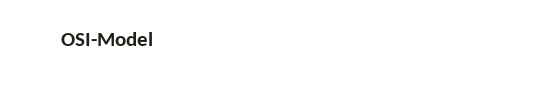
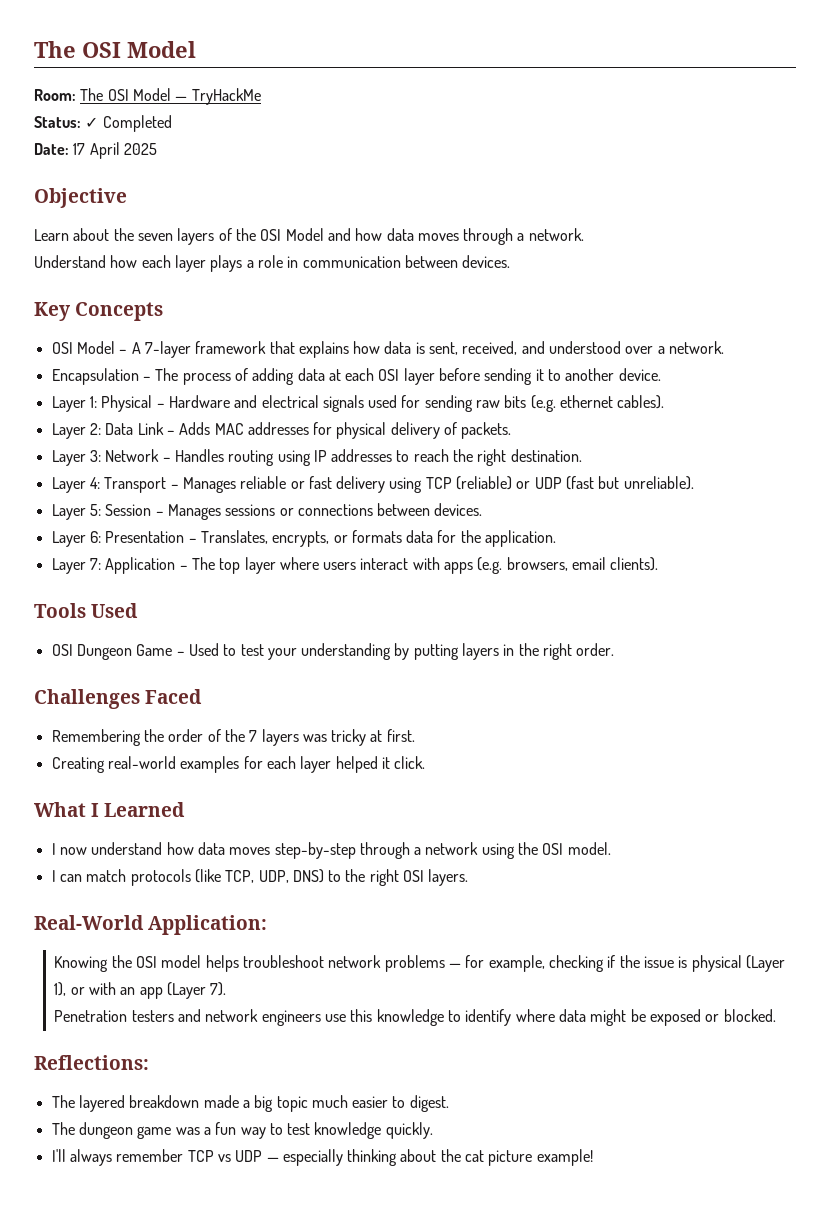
[61,32,153,46] OSI-Model -> [34,41,196,58] [34,88,261,105] [34,115,172,132] [34,142,157,159] [34,188,127,208] [34,228,584,245] [34,255,511,272] [34,302,164,321] [51,341,725,358] [51,368,661,385] [51,395,665,412] [51,422,512,439] [51,449,582,466] [51,476,694,493] [51,503,483,520] [51,530,557,547] [51,557,659,574] [34,603,139,618] [51,643,615,660] [34,689,203,709] [51,729,415,746] [51,756,426,773] [34,802,186,817] [51,842,611,859] [51,869,469,886] [34,915,268,935] [54,955,785,972] [54,982,227,999] [54,1009,776,1026] [34,1055,149,1070] [51,1095,449,1112] [51,1122,433,1139] [51,1149,593,1166] The OSI Model // Room: The OSI Model — TryHackMe // Status: ✓ Completed // Date: 17 April 2025 // Objective // Learn about the seven layers of the OSI Model and how data moves through a network. // Understand how each layer plays a role in communication between devices. // Key Concepts // OSI Model – A 7-layer framework that explains how data is sent, received, and understood over a network. // Encapsulation – The process of adding data at each OSI layer before sending it to another device. // Layer 1: Physical – Hardware and electrical signals used for sending raw bits (e.g. ethernet cables). // Layer 2: Data Link – Adds MAC addresses for physical delivery of packets. // Layer 3: Network – Handles routing using IP addresses to reach the right destination. // Layer 4: Transport – Manages reliable or fast delivery using TCP (reliable) or UDP (fast but unreliable). // Layer 5: Session – Manages sessions or connections between devices. // Layer 6: Presentation – Translates, encrypts, or formats data for the application. // Layer 7: Application – The top layer where users interact with apps (e.g. browsers, email clients). // Tools Used // OSI Dungeon Game – Used to test your understanding by putting layers in the right order. // Challenges Faced // Remembering the order of the 7 layers was tricky at first. // Creating real-world examples for each layer helped it click. // What I Learned // I now understand how data moves step-by-step through a network using the OSI model. // I can match protocols (like TCP, UDP, DNS) to the right OSI layers. // Real-World Application: // Knowing the OSI model helps troubleshoot network problems — for example, checking if the issue is physical (Layer 1), or with an app (Layer 7). // Penetration testers and network engineers use this knowledge to identify where data might be exposed or blocked. // Reflections: // The layered breakdown made a big topic much easier to digest. // The dungeon game was a fun way to test knowledge quickly. // I'll always remember TCP vs UDP — especially thinking about the cat picture example!

